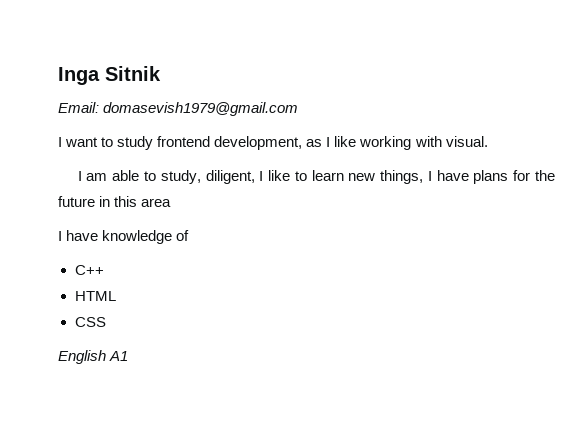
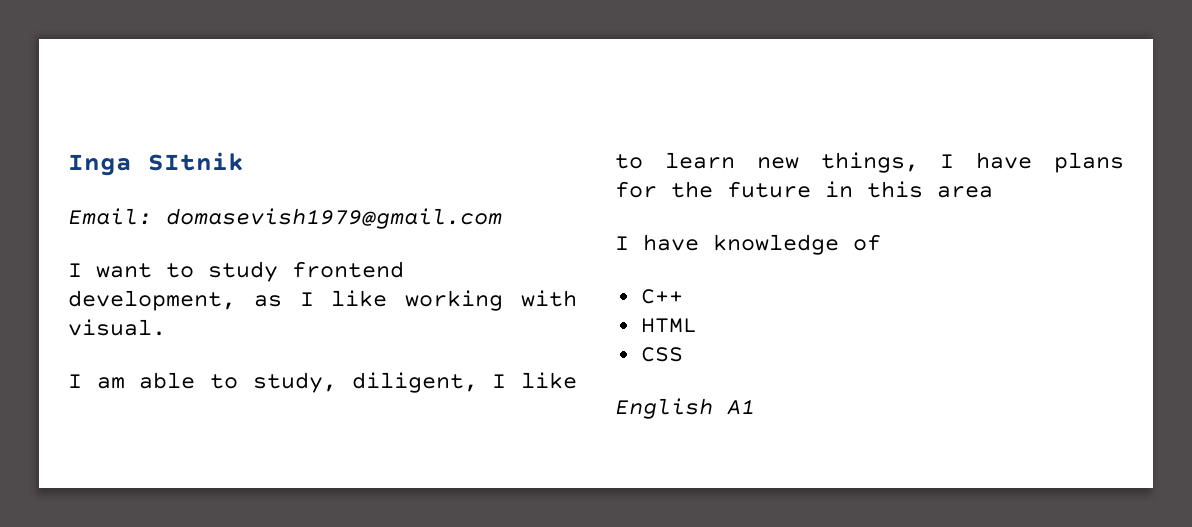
[105,66,161,81] Sitnik -> [148,152,244,171] SItnik

